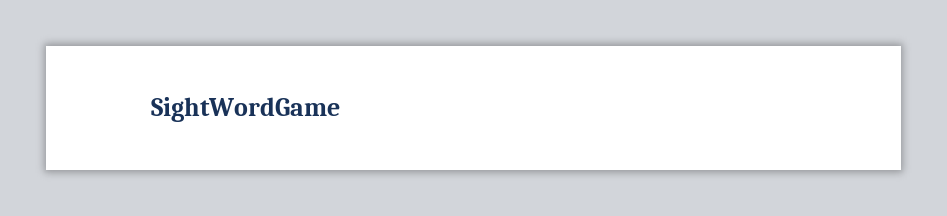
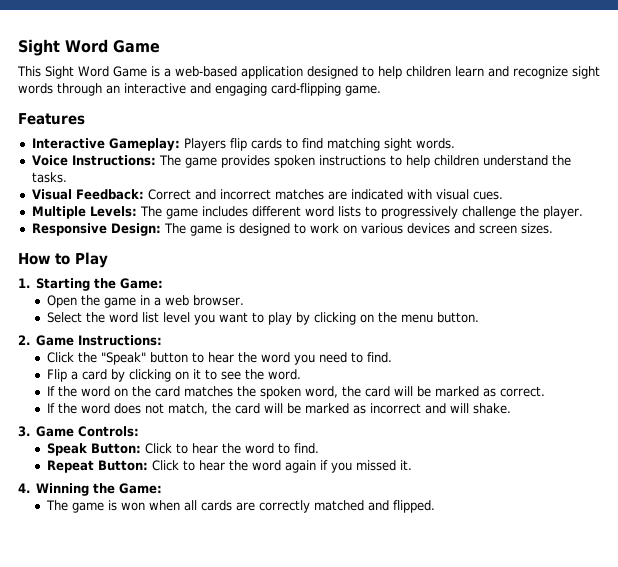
[151,97,340,122] SightWordGame -> [18,39,160,56] [17,66,600,79] [18,83,381,96] [18,113,85,125] [31,138,455,151] [31,155,571,168] [31,172,67,183] [31,189,503,200] [31,206,583,219] [31,223,553,236] [18,252,108,268] [18,278,164,291] [46,295,244,308] [46,312,479,325] [18,335,163,346] [46,352,392,365] [46,369,301,382] [46,386,545,399] [46,403,511,415] [18,426,140,437] [46,443,319,456] [46,460,412,473] [18,483,163,496] [45,500,435,513] Sight Word Game // This Sight Word Game is a web-based application designed to help children learn and recognize sight words through an interactive and engaging card-flipping game. // Features // Interactive Gameplay: Players flip cards to find matching sight words. // Voice Instructions: The game provides spoken instructions to help children understand the tasks. // Visual Feedback: Correct and incorrect matches are indicated with visual cues. // Multiple Levels: The game includes different word lists to progressively challenge the player. // Responsive Design: The game is designed to work on various devices and screen sizes. // How to Play // 1. Starting the Game: // Open the game in a web browser. // Select the word list level you want to play by clicking on the menu button. // 2. Game Instructions: // Click the "Speak" button to hear the word you need to find. // Flip a card by clicking on it to see the word. // If the word on the card matches the spoken word, the card will be marked as correct. // If the word does not match, the card will be marked as incorrect and will shake. // 3. Game Controls: // Speak Button: Click to hear the word to find. // Repeat Button: Click to hear the word again if you missed it. // 4. Winning the Game: // The game is won when all cards are correctly matched and flipped.

